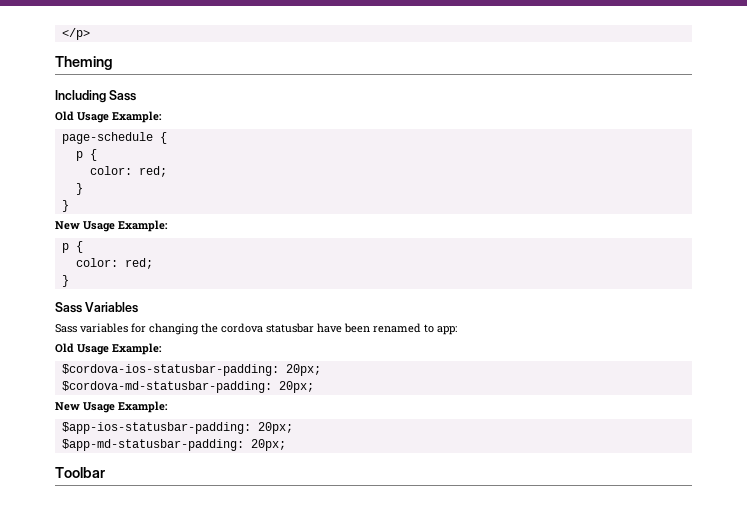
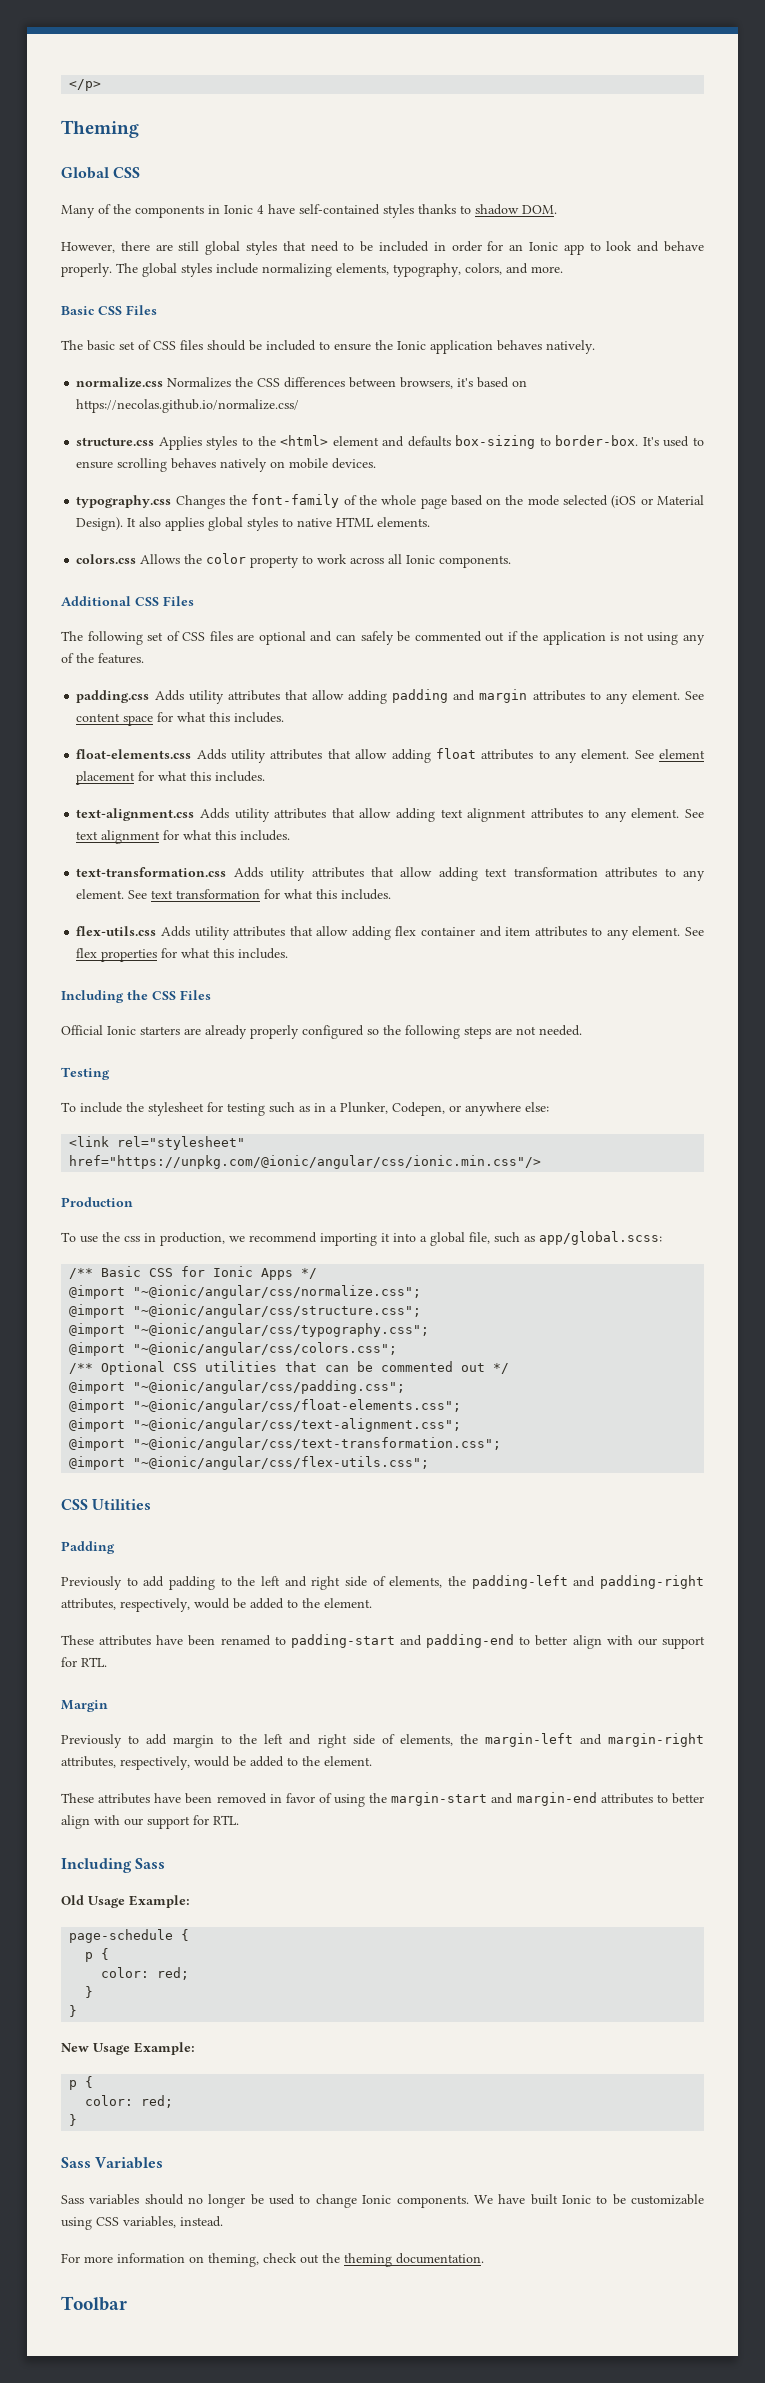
(113, 63) none -> [61,167,141,179] [61,204,557,218] [61,241,704,255] [61,263,563,277] [61,305,157,315] [61,340,595,354] [76,377,528,389] [76,399,300,413] [76,435,705,450] [76,458,377,472] [76,494,704,509] [76,517,431,531] [76,553,512,568] [61,596,194,606] [61,631,705,645] [61,653,144,664] [76,689,705,704] [76,712,285,726] [76,748,706,763] [76,771,266,785] [76,808,705,822] [76,830,291,844] [76,867,705,881] [76,889,392,900] [76,926,705,940] [76,948,289,962] [61,990,211,1003] [61,1025,582,1039] [61,1067,110,1080] [61,1102,549,1116] [69,1136,246,1150] [69,1155,542,1169] [61,1197,133,1207] [61,1231,662,1246] [69,1266,318,1280] [69,1285,422,1299] [69,1304,422,1318] [69,1323,430,1337] [69,1342,398,1356] [69,1361,510,1375] [69,1380,406,1394] [69,1399,462,1413] [69,1418,462,1432] [69,1437,502,1451] [69,1456,430,1470] [61,1499,152,1510] [61,1541,115,1554] [61,1575,704,1590] [61,1598,372,1612] [61,1634,705,1649] [61,1657,107,1667] [61,1700,108,1712] [61,1733,704,1748] [61,1756,372,1770] [61,1792,704,1807] [61,1815,239,1829] // Global CSS // Many of the components in Ionic 4 have self-contained styles thanks to shadow DOM. // However, there are still global styles that need to be included in order for an Ionic app to look and behave properly. The global styles include normalizing elements, typography, colors, and more. // Basic CSS Files // The basic set of CSS files should be included to ensure the Ionic application behaves natively. // normalize.css Normalizes the CSS differences between browsers, it's based on https://necolas.github.io/normalize.css/ // structure.css Applies styles to the <html> element and defaults box-sizing to border-box. It's used to ensure scrolling behaves natively on mobile devices. // typography.css Changes the font-family of the whole page based on the mode selected (iOS or Material Design). It also applies global styles to native HTML elements. // colors.css Allows the color property to work across all Ionic components. // Additional CSS Files // The following set of CSS files are optional and can safely be commented out if the application is not using any of the features. // padding.css Adds utility attributes that allow adding padding and margin attributes to any element. See content space for what this includes. // float-elements.css Adds utility attributes that allow adding float attributes to any element. See element placement for what this includes. // text-alignment.css Adds utility attributes that allow adding text alignment attributes to any element. See text alignment for what this includes. // text-transformation.css Adds utility attributes that allow adding text transformation attributes to any element. See text transformation for what this includes. // flex-utils.css Adds utility attributes that allow adding flex container and item attributes to any element. See flex properties for what this includes. // Including the CSS Files // Official Ionic starters are already properly configured so the following steps are not needed. // Testing // To include the stylesheet for testing such as in a Plunker, Codepen, or anywhere else: // <link rel="stylesheet" href="https://unpkg.com/@ionic/angular/css/ionic.min.css"/> // Production // To use the css in production, we recommend importing it into a global file, such as app/global.scss: // /** Basic CSS for Ionic Apps */ // @import "~@ionic/angular/css/normalize.css"; // @import "~@ionic/angular/css/structure.css"; // @import "~@ionic/angular/css/typography.css"; // @import "~@ionic/angular/css/colors.css"; // /** Optional CSS utilities that can be commented out */ // @import "~@ionic/angular/css/padding.css"; // @import "~@ionic/angular/css/float-elements.css"; // @import "~@ionic/angular/css/text-alignment.css"; // @import "~@ionic/angular/css/text-transformation.css"; // @import "~@ionic/angular/css/flex-utils.css"; // CSS Utilities // Padding // Previously to add padding to the left and right side of elements, the padding-left and padding-right attributes, respectively, would be added to the element. // These attributes have been renamed to padding-start and padding-end to better align with our support for RTL. // Margin // Previously to add margin to the left and right side of elements, the margin-left and margin-right attributes, respectively, would be added to the element. // These attributes have been removed in favor of using the margin-start and margin-end attributes to better align with our support for RTL.
[131,323,457,335] [55,343,162,355] [61,364,321,376] [61,381,314,393] [55,401,168,413] [61,422,293,434] [61,439,286,451] for changing the cordova statusbar have been renamed to app: // Old Usage Example: // $cordova-ios-statusbar-padding: 20px; // $cordova-md-statusbar-padding: 20px; // New Usage Example: // $app-ios-statusbar-padding: 20px; // $app-md-statusbar-padding: 20px; -> [144,2194,705,2208] [61,2216,223,2230] [61,2253,484,2267] should no longer be used to change Ionic components. We have built Ionic to be customizable using CSS variables, instead. // For more information on theming, check out the theming documentation.

